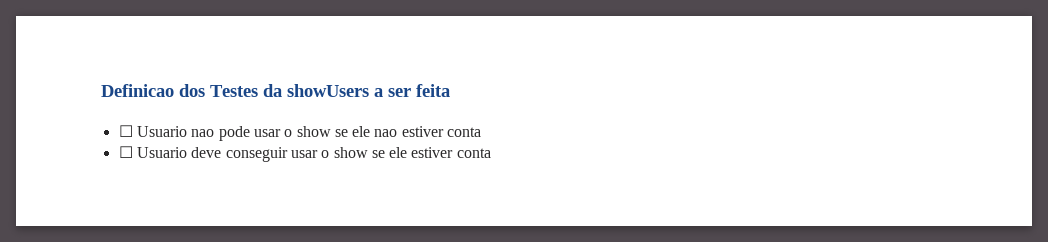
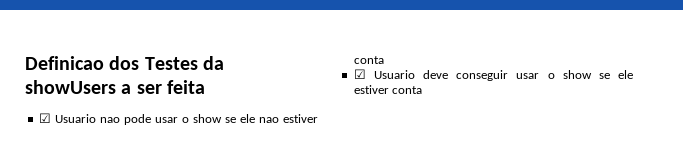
[118,125,133,137] ☐ -> [38,113,51,123] ☑
[118,146,133,158] ☐ -> [353,69,366,79] ☑

